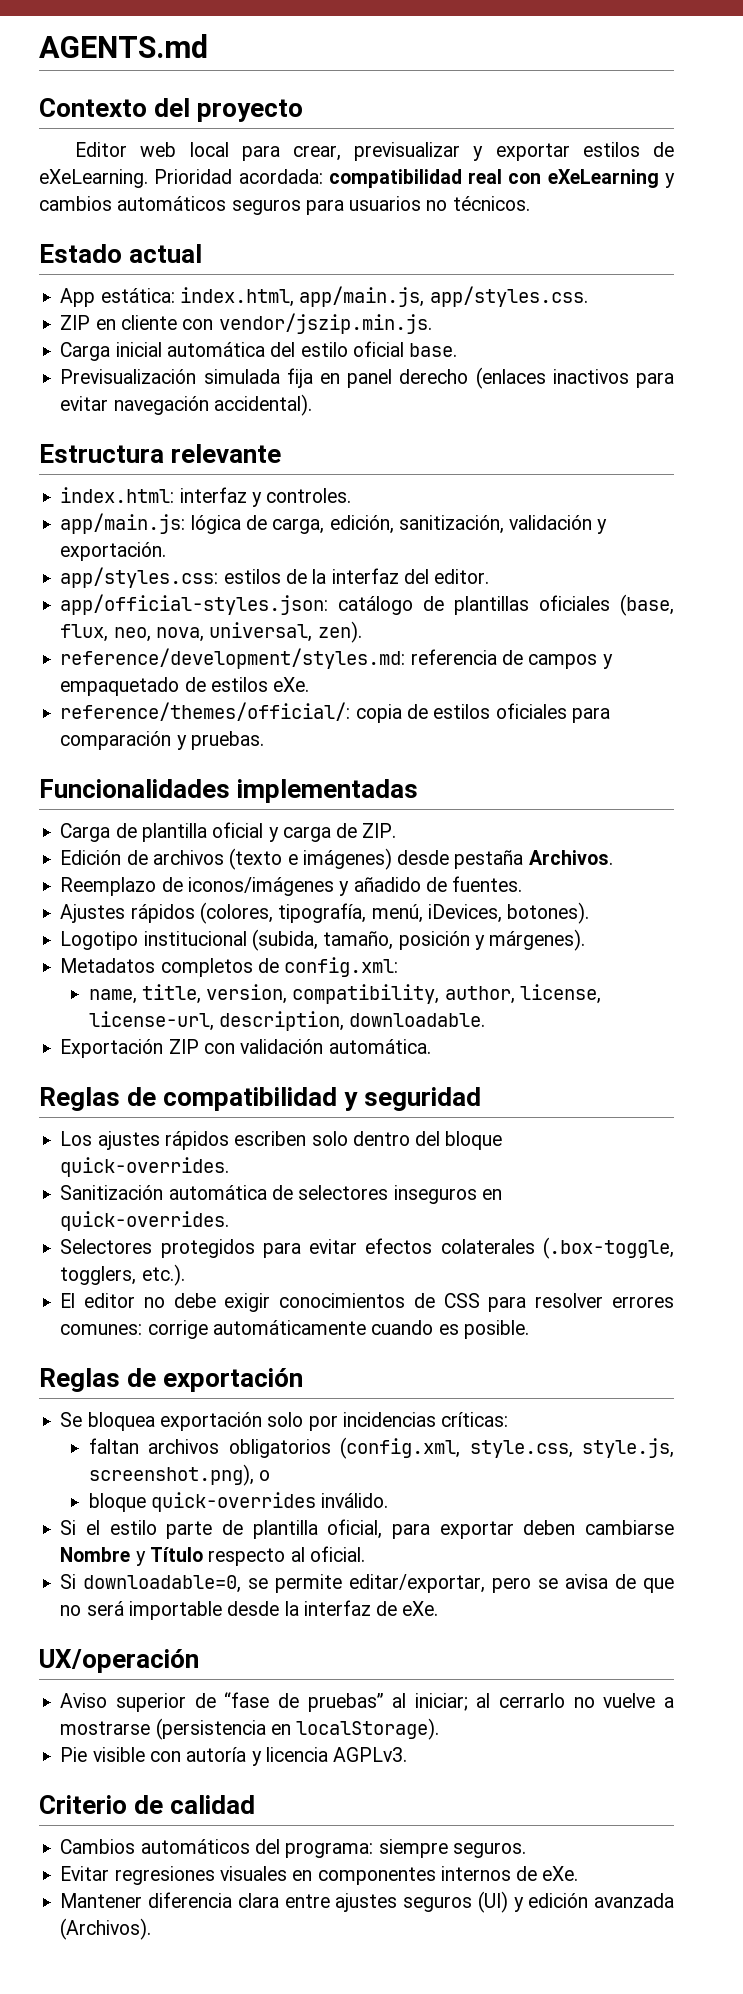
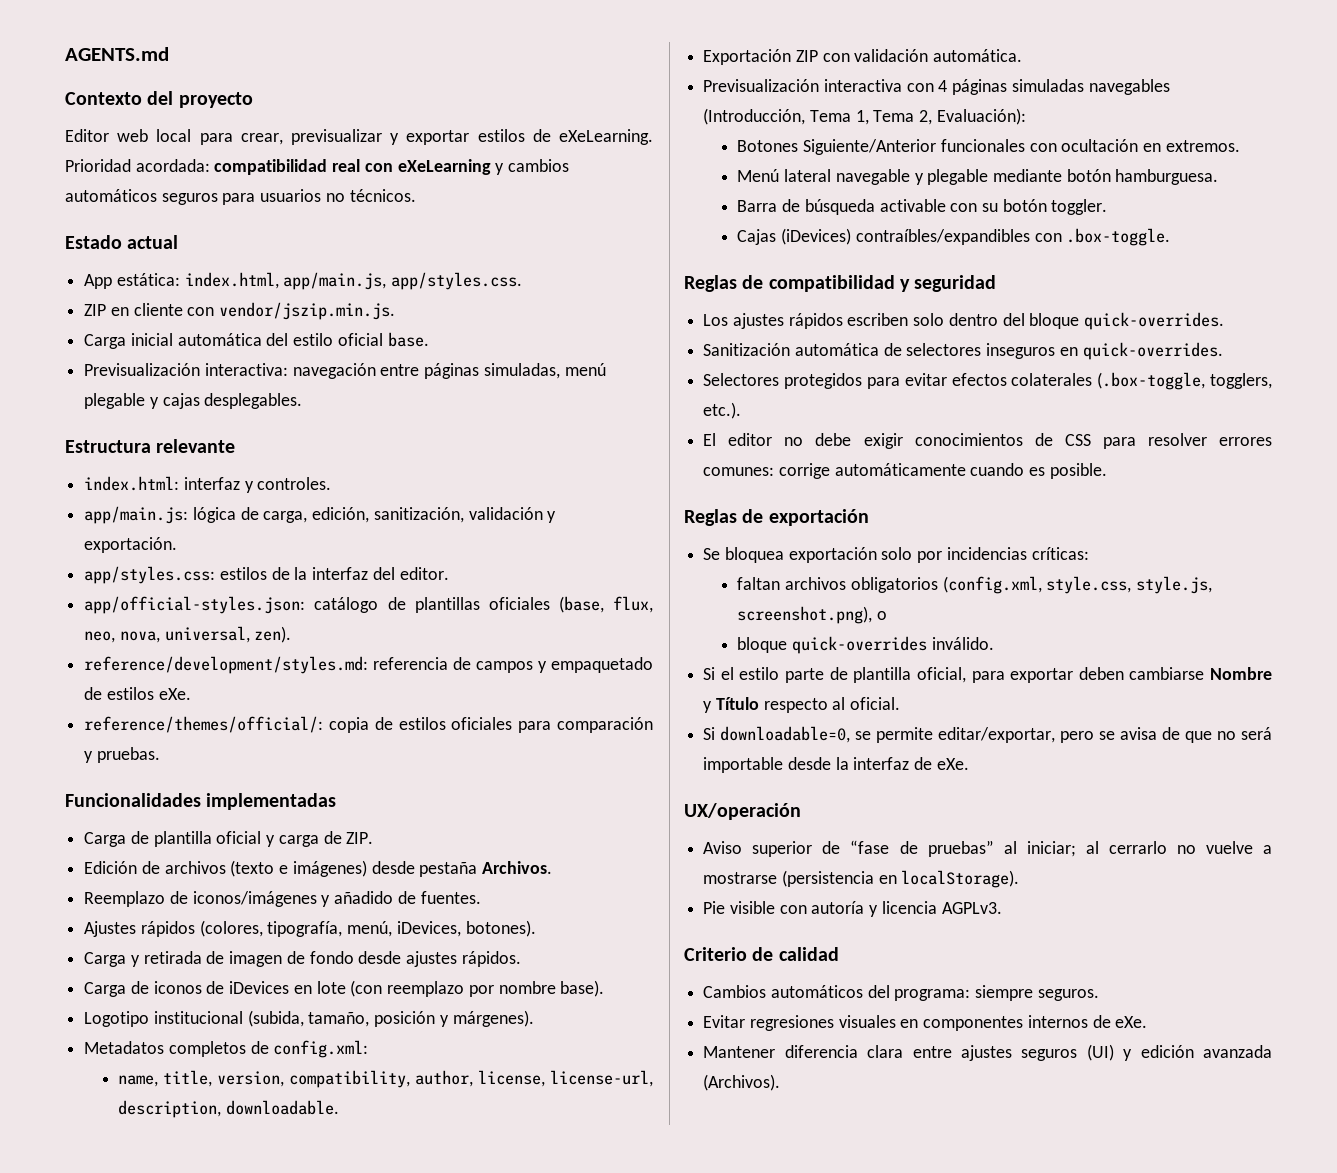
[203,367,675,389] [60,394,312,416] simulada fija en panel derecho (enlaces inactivos para evitar navegación accidental). -> [204,363,606,379] [84,393,303,409] interactiva: navegación entre páginas simuladas, menú plegable y cajas desplegables.
(590, 913) none -> [84,951,521,967] [84,980,605,997] // Carga y retirada de imagen de fondo desde ajustes rápidos. // Carga de iconos de iDevices en lote (con reemplazo por nombre base).
(431, 1046) none -> [703,79,1170,95] [703,108,1026,125] [737,139,1240,155] [737,169,1219,185] [737,199,1108,215] [737,228,1171,246] // Previsualización interactiva con 4 páginas simuladas navegables (Introducción, Tema 1, Tema 2, Evaluación): // Botones Siguiente/Anterior funcionales con ocultación en extremos. // Menú lateral navegable y plegable mediante botón hamburguesa. // Barra de búsqueda activable con su botón toggler. // Cajas (iDevices) contraíbles/expandibles con .box-toggle.

